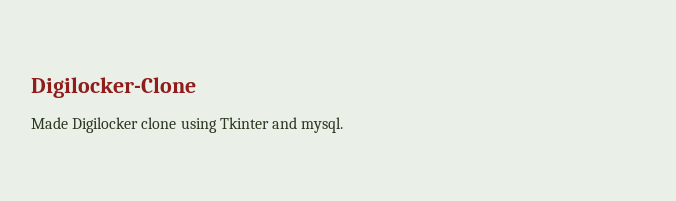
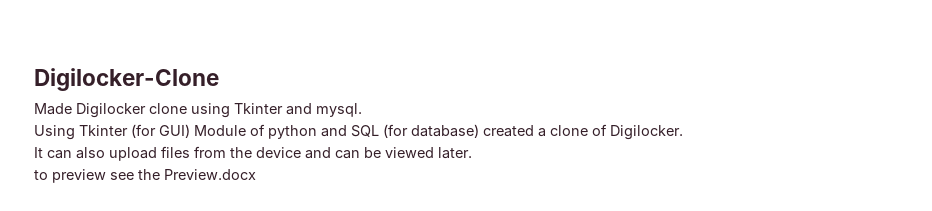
(344, 125) none -> [34,124,683,140] [34,146,472,161] [34,169,256,183] // Using Tkinter (for GUI) Module of python and SQL (for database) created a clone of Digilocker. // It can also upload files from the device and can be viewed later. // to preview see the Preview.docx

